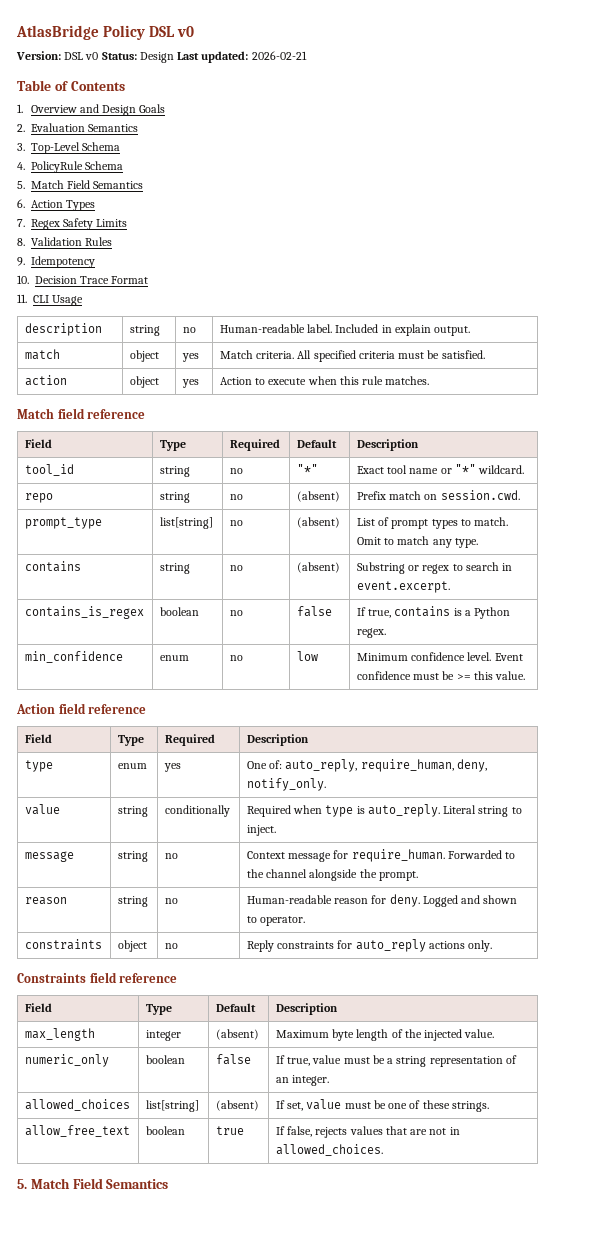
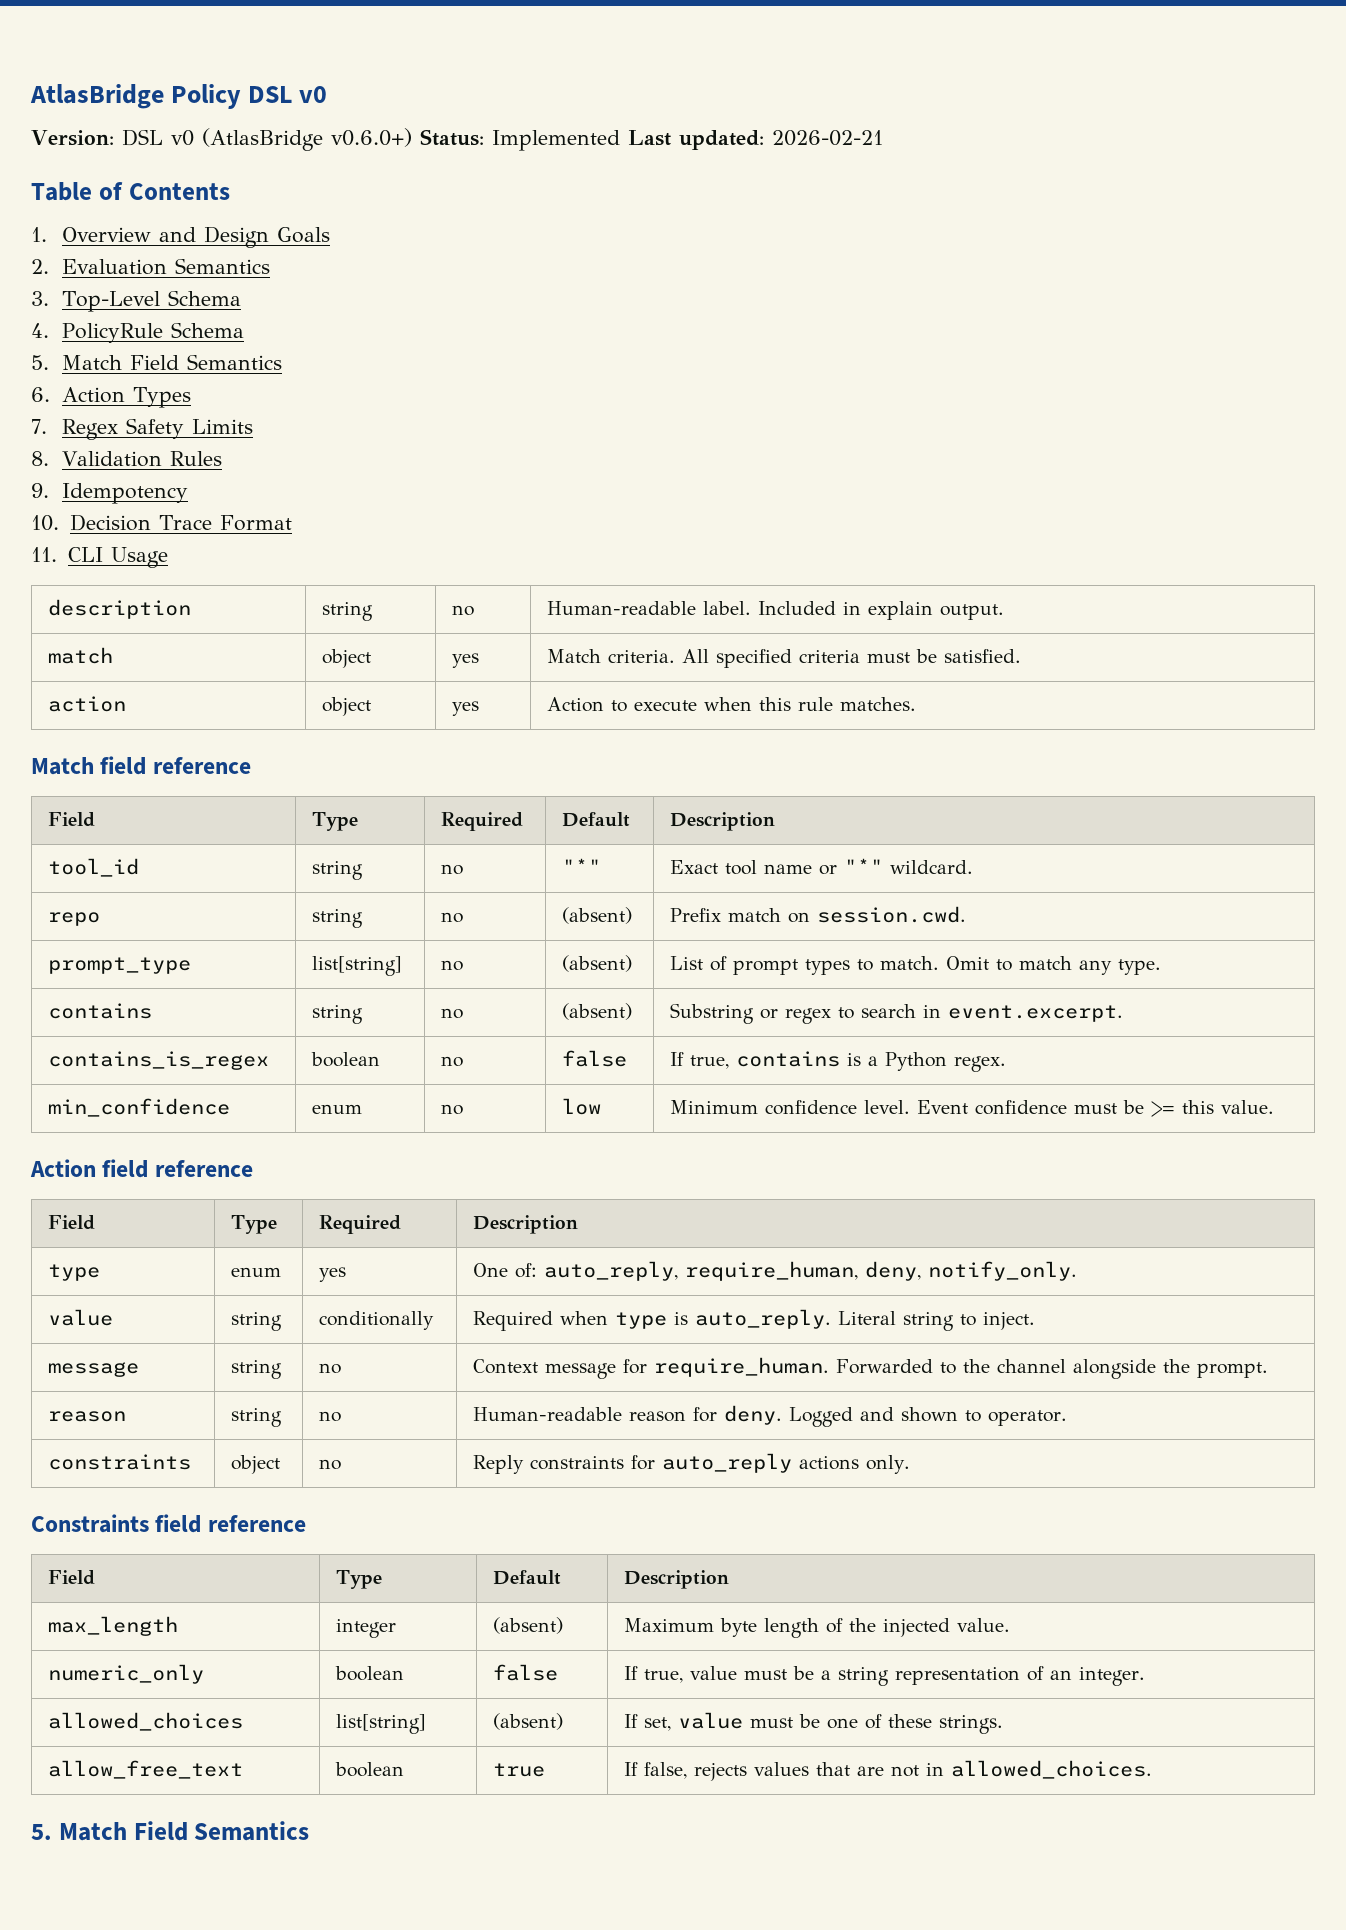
[101,52,174,63] Status: Design -> [201,128,620,151] (AtlasBridge v0.6.0+) Status: Implemented

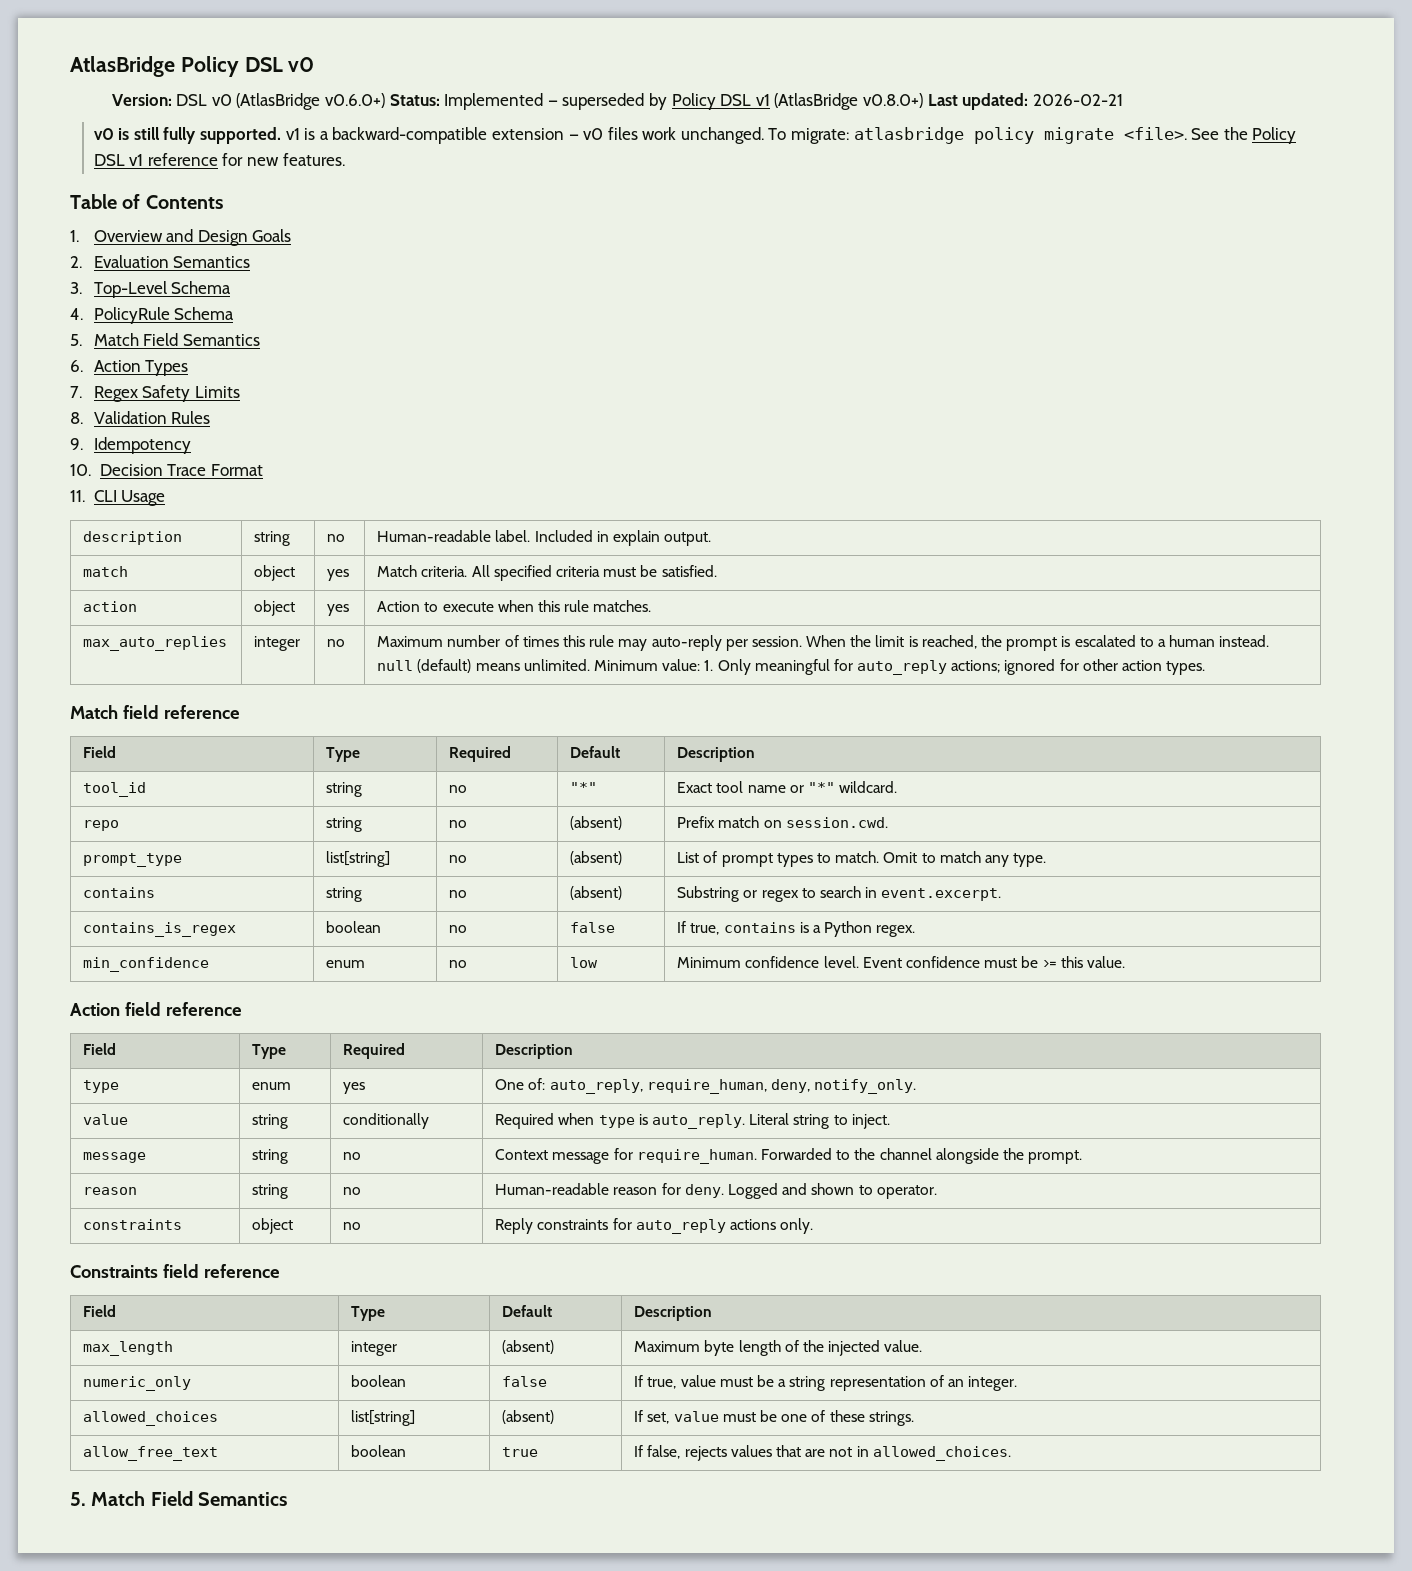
[627,130,883,150] Last updated: 2026-02-21 -> [547,93,1123,110] [93,127,1297,144] [93,153,345,166] — superseded by Policy DSL v1 (AtlasBridge v0.8.0+) Last updated: 2026-02-21 // v0 is still fully supported. v1 is a backward-compatible extension — v0 files work unchanged. To migrate: atlasbridge policy migrate <file>. See the Policy DSL v1 reference for new features.
(916, 704) none -> [83,636,228,651] [254,636,301,651] [327,639,346,647] [377,635,1270,651] [377,659,1206,675] // max_auto_replies | integer | no | Maximum number of times this rule may auto-reply per session. When the limit is reached, the prompt is escalated to a human instead. null (default) means unlimited. Minimum value: 1. Only meaningful for auto_reply actions; ignored for other action types.

